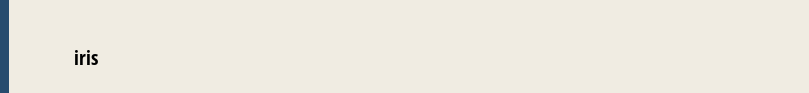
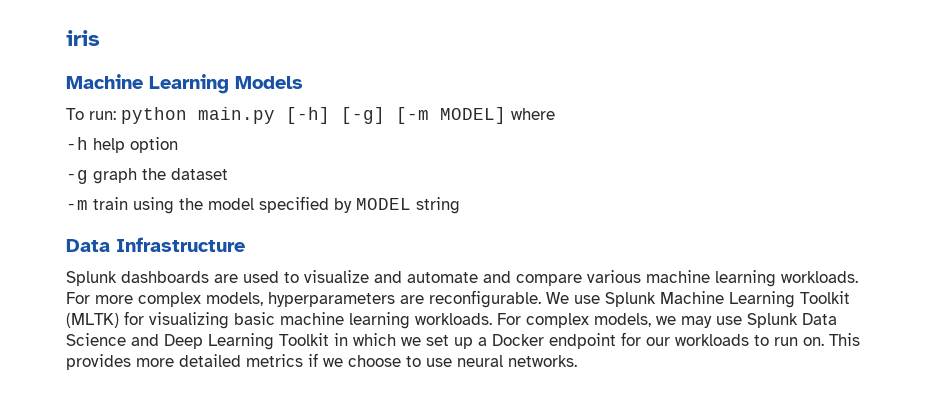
(98, 57) none -> [66,74,303,94] [66,107,555,124] [66,137,178,153] [66,168,228,184] [66,196,460,214] [66,237,245,252] [66,270,858,287] [66,290,850,308] [66,311,837,329] [66,332,860,350] [66,353,577,370] // Machine Learning Models // To run: python main.py [-h] [-g] [-m MODEL] where // -h help option // -g graph the dataset // -m train using the model specified by MODEL string // Data Infrastructure // Splunk dashboards are used to visualize and automate and compare various machine learning workloads. For more complex models, hyperparameters are reconfigurable. We use Splunk Machine Learning Toolkit (MLTK) for visualizing basic machine learning workloads. For complex models, we may use Splunk Data Science and Deep Learning Toolkit in which we set up a Docker endpoint for our workloads to run on. This provides more detailed metrics if we choose to use neural networks.

